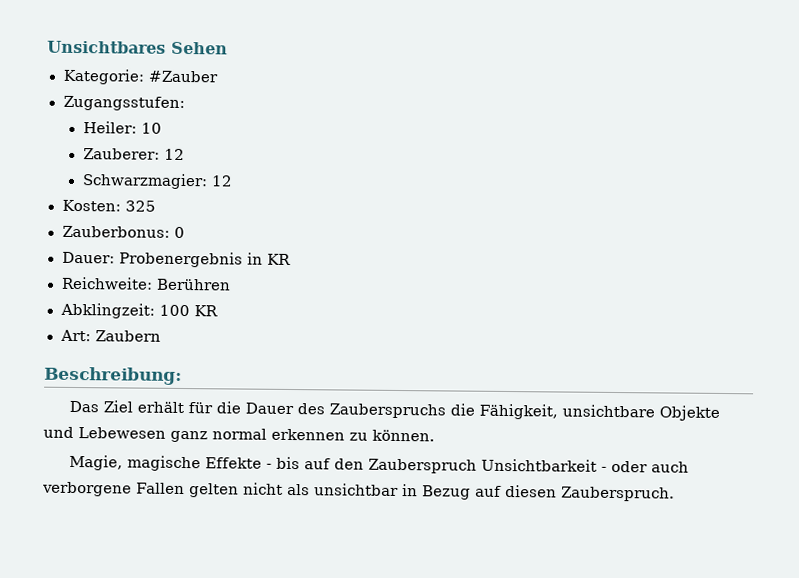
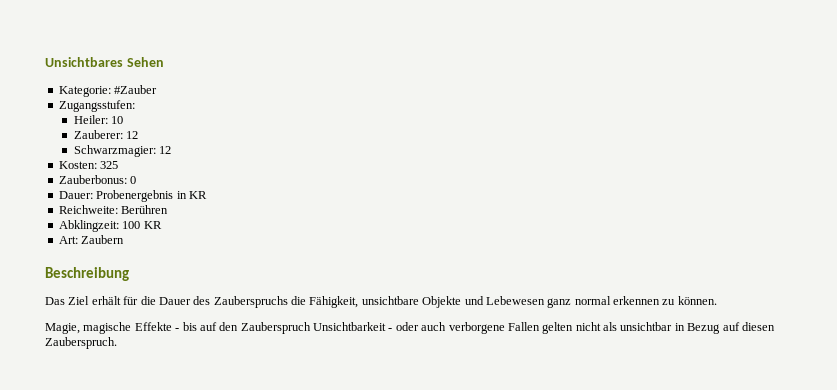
[44,366,182,385] Beschreibung: -> [45,267,129,281] Beschreibung

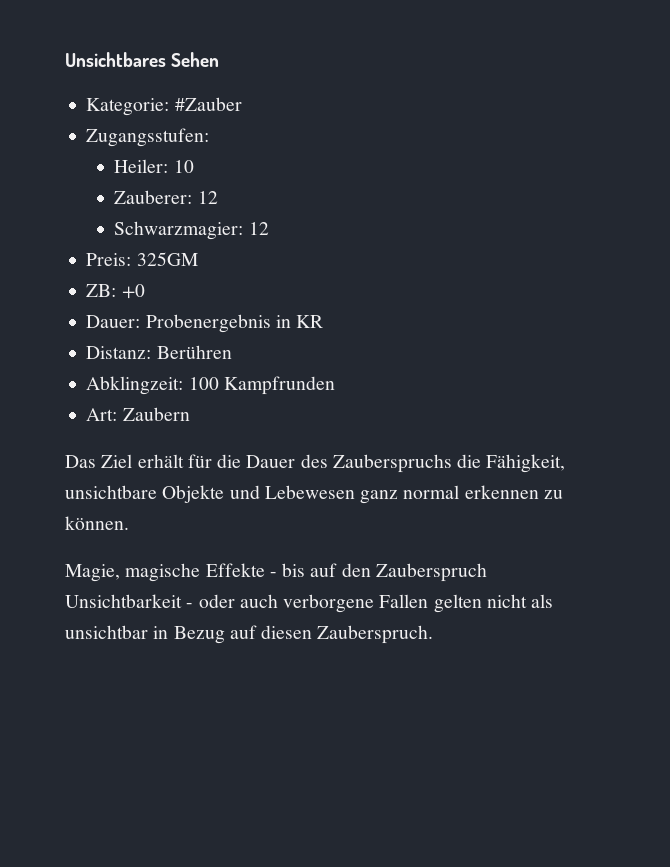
[58,161,119,169] [58,175,137,184] Kosten: 325 // Zauberbonus: 0 -> [86,252,198,266] [86,284,145,299] Preis: 325GM // ZB: +0
[58,205,118,214] Reichweite: -> [86,346,152,359] Distanz:
[143,221,162,229] KR -> [223,376,335,395] Kampfrunden
[45,267,129,281] // Beschreibung -> (190, 414) none

